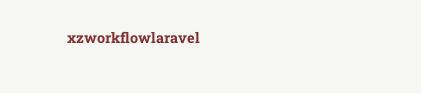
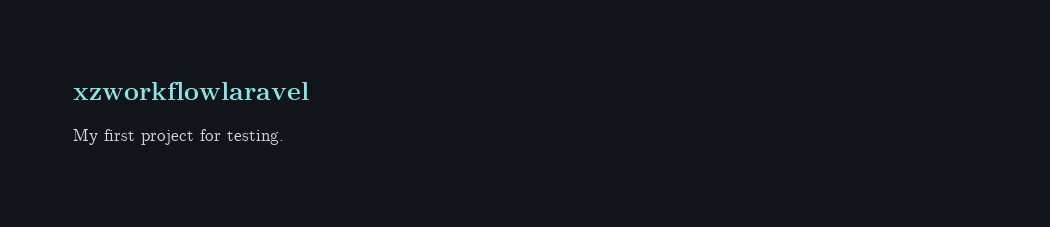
(200, 37) none -> [73,128,284,145] // My first project for testing.

